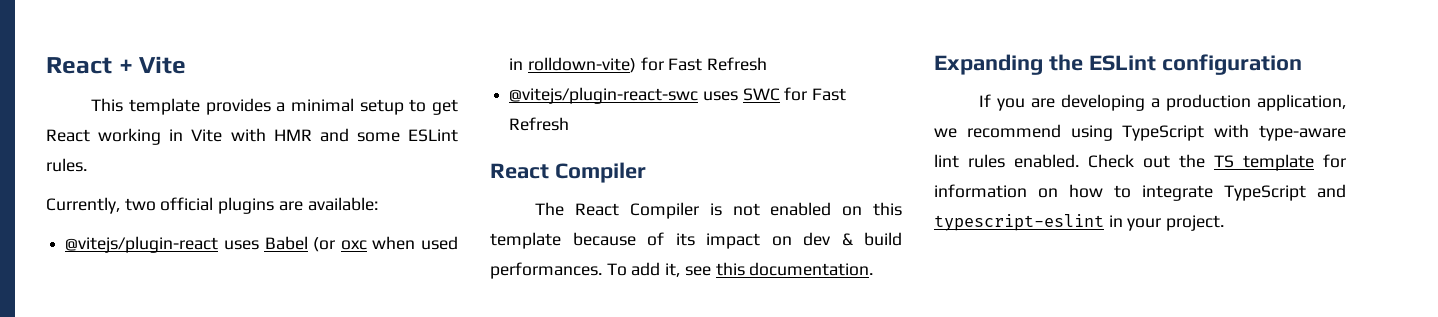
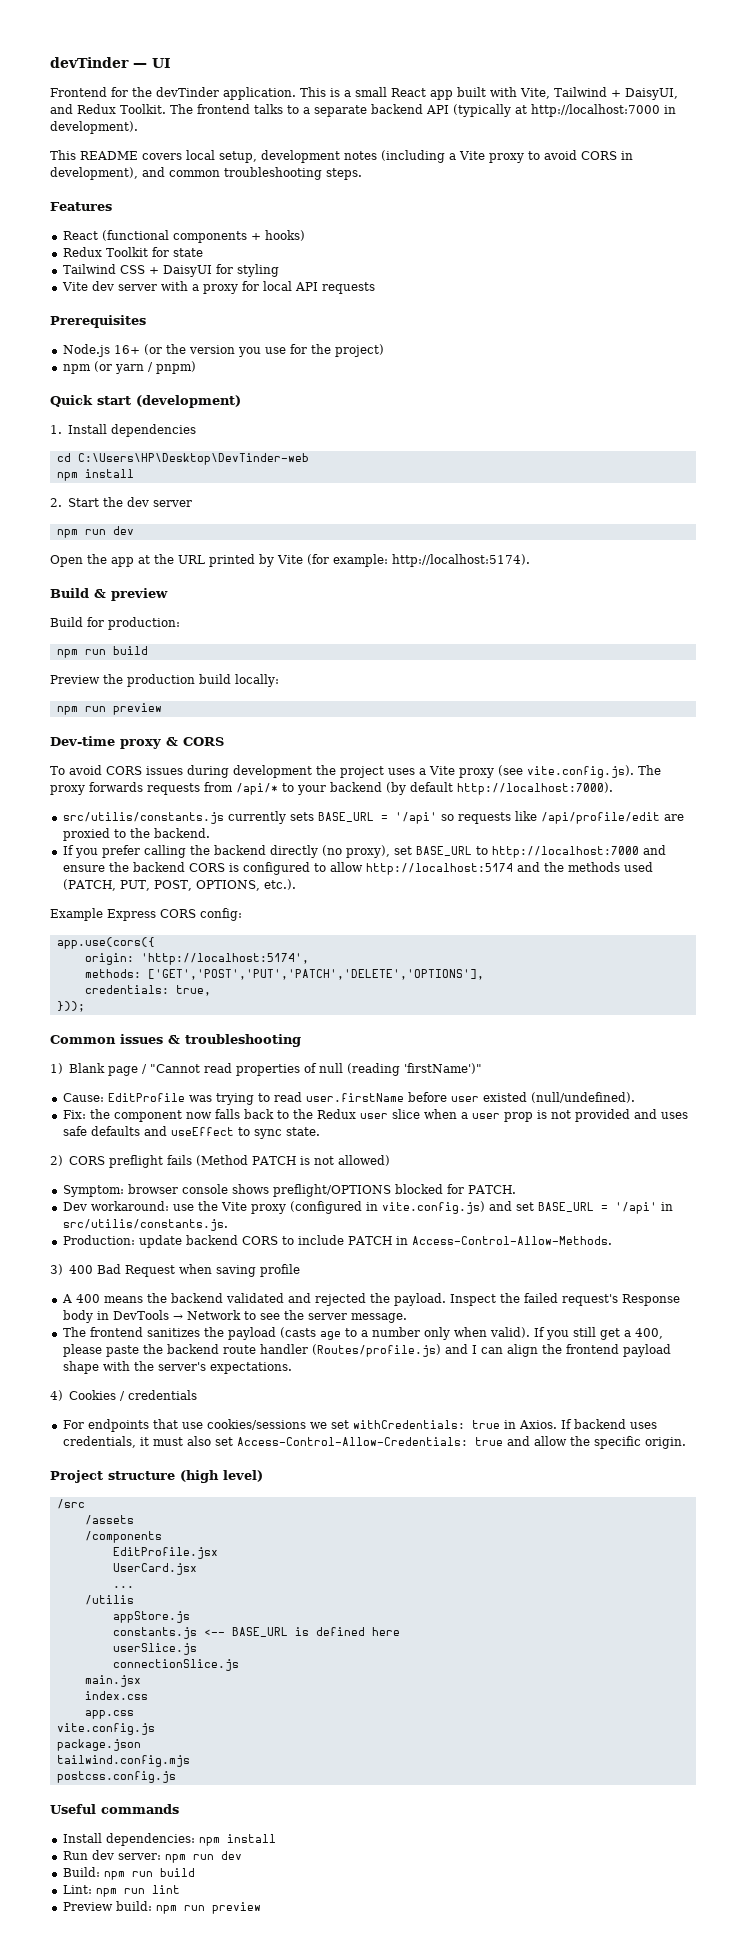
[46,56,187,74] [91,98,458,115] [46,128,458,145] [46,158,87,172] [46,197,378,214] [65,236,458,253] [509,57,768,73] [509,87,847,104] [509,117,570,131] [490,162,646,183] [535,202,902,219] [490,232,902,249] [490,262,874,279] [934,54,1302,75] [979,94,1346,111] [934,124,1346,141] [934,154,1346,171] [934,184,1346,201] [934,214,1225,231] React + Vite // This template provides a minimal setup to get React working in Vite with HMR and some ESLint rules. // Currently, two official plugins are available: // @vitejs/plugin-react uses Babel (or oxc when used in rolldown-vite) for Fast Refresh // @vitejs/plugin-react-swc uses SWC for Fast Refresh // React Compiler // The React Compiler is not enabled on this template because of its impact on dev & build performances. To add it, see this documentation. // Expanding the ESLint configuration // If you are developing a production application, we recommend using TypeScript with type-aware lint rules enabled. Check out the TS template for information on how to integrate TypeScript and typescript-eslint in your project. -> [50,57,171,68] [50,87,678,100] [50,104,676,117] [50,121,138,134] [50,150,633,163] [50,167,362,180] [50,202,112,211] [62,230,305,243] [62,247,203,257] [62,264,279,277] [61,281,375,294] [50,315,146,328] [62,344,384,357] [62,361,196,374] [50,395,241,408] [50,424,196,437] [56,453,309,465] [56,469,134,481] [50,497,192,507] [56,526,134,538] [50,554,530,567] [50,588,168,601] [50,617,180,630] [56,646,148,658] [50,674,279,687] [56,703,162,715] [50,736,224,749] [50,765,661,778] [50,782,613,795] [62,811,684,824] [62,828,210,841] [62,845,666,858] [62,862,653,875] [62,879,296,891] [50,908,242,921] [56,937,155,949] [84,953,309,965] [84,969,484,980] [84,985,211,996] [56,1001,85,1012] [50,1034,301,1047] [50,1063,482,1076] [62,1092,635,1105] [62,1109,688,1122] [62,1126,320,1139] [50,1155,390,1168] [62,1184,516,1197] [62,1201,673,1214] [62,1219,228,1231] [62,1235,612,1248] [50,1264,300,1277] [61,1293,680,1306] [62,1310,407,1323] [62,1327,663,1340] [62,1344,671,1357] [62,1361,292,1374] [50,1390,197,1401] [62,1419,657,1432] [62,1436,686,1449] [50,1470,263,1483] [56,1499,85,1509] [84,1515,134,1525] [84,1531,162,1543] [112,1547,218,1559] [112,1563,197,1575] [112,1586,134,1588] [84,1595,134,1605] [112,1611,190,1623] [112,1627,400,1639] [112,1643,197,1655] [112,1659,239,1671] [84,1675,141,1687] [84,1691,148,1700] [84,1710,134,1719] [56,1723,155,1735] [56,1739,141,1751] [56,1755,190,1767] [56,1771,176,1783] [50,1804,179,1814] [62,1833,276,1846] [62,1850,242,1863] [62,1867,195,1880] [62,1885,180,1897] [62,1901,261,1914] devTinder — UI // Frontend for the devTinder application. This is a small React app built with Vite, Tailwind + DaisyUI, and Redux Toolkit. The frontend talks to a separate backend API (typically at http://localhost:7000 in development). // This README covers local setup, development notes (including a Vite proxy to avoid CORS in development), and common troubleshooting steps. // Features // React (functional components + hooks) // Redux Toolkit for state // Tailwind CSS + DaisyUI for styling // Vite dev server with a proxy for local API requests // Prerequisites // Node.js 16+ (or the version you use for the project) // npm (or yarn / pnpm) // Quick start (development) // 1. Install dependencies // cd C:\Users\HP\Desktop\DevTinder-web // npm install // 2. Start the dev server // npm run dev // Open the app at the URL printed by Vite (for example: http://localhost:5174). // Build & preview // Build for production: // npm run build // Preview the production build locally: // npm run preview // Dev-time proxy & CORS // To avoid CORS issues during development the project uses a Vite proxy (see vite.config.js). The proxy forwards requests from /api/* to your backend (by default http://localhost:7000). // src/utilis/constants.js currently sets BASE_URL = '/api' so requests like /api/profile/edit are proxied to the backend. // If you prefer calling the backend directly (no proxy), set BASE_URL to http://localhost:7000 and ensure the backend CORS is configured to allow http://localhost:5174 and the methods used (PATCH, PUT, POST, OPTIONS, etc.). // Example Express CORS config: // app.use(cors({ // origin: 'http://localhost:5174', // methods: ['GET','POST','PUT','PATCH','DELETE','OPTIONS'], // credentials: true, // })); // Common issues & troubleshooting // 1) Blank page / "Cannot read properties of null (reading 'firstName')" // Cause: EditProfile was trying to read user.firstName before user existed (null/undefined). // Fix: the component now falls back to the Redux user slice when a user prop is not provided and uses safe defaults and useEffect to sync state. // 2) CORS preflight fails (Method PATCH is not allowed) // Symptom: browser console shows preflight/OPTIONS blocked for PATCH. // Dev workaround: use the Vite proxy (configured in vite.config.js) and set BASE_URL = '/api' in src/utilis/constants.js. // Production: update backend CORS to include PATCH in Access-Control-Allow-Methods. // 3) 400 Bad Request when saving profile // A 400 means the backend validated and rejected the payload. Inspect the failed request's Response body in DevTools → Network to see the server message. // The frontend sanitizes the payload (casts age to a number only when valid). If you still get a 400, please paste the backend route handler (Routes/profile.js) and I can align the frontend payload shape with the server's expectations. // 4) Cookies / credentials // For endpoints that use cookies/sessions we set withCredentials: true in Axios. If backend uses credentials, it must also set Access-Control-Allow-Credentials: true and allow the specific origin. // Project structure (high level) // /src // /assets // /components // EditProfile.jsx // UserCard.jsx // ... // /utilis // appStore.js // constants.js <-- BASE_URL is defined here // userSlice.js // connectionSlice.js // main.jsx // index.css // app.css // vite.config.js // package.json // tailwind.config.mjs // postcss.config.js // Useful commands // Install dependencies: npm install // Run dev server: npm run dev // Build: npm run build // Lint: npm run lint // Preview build: npm run preview

